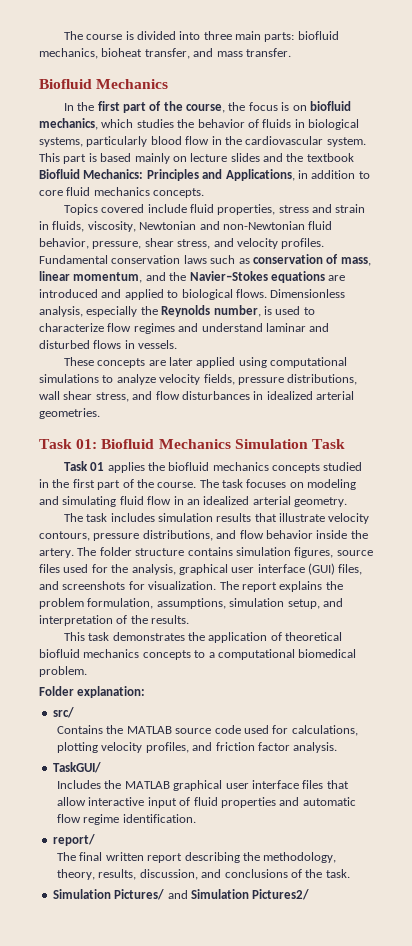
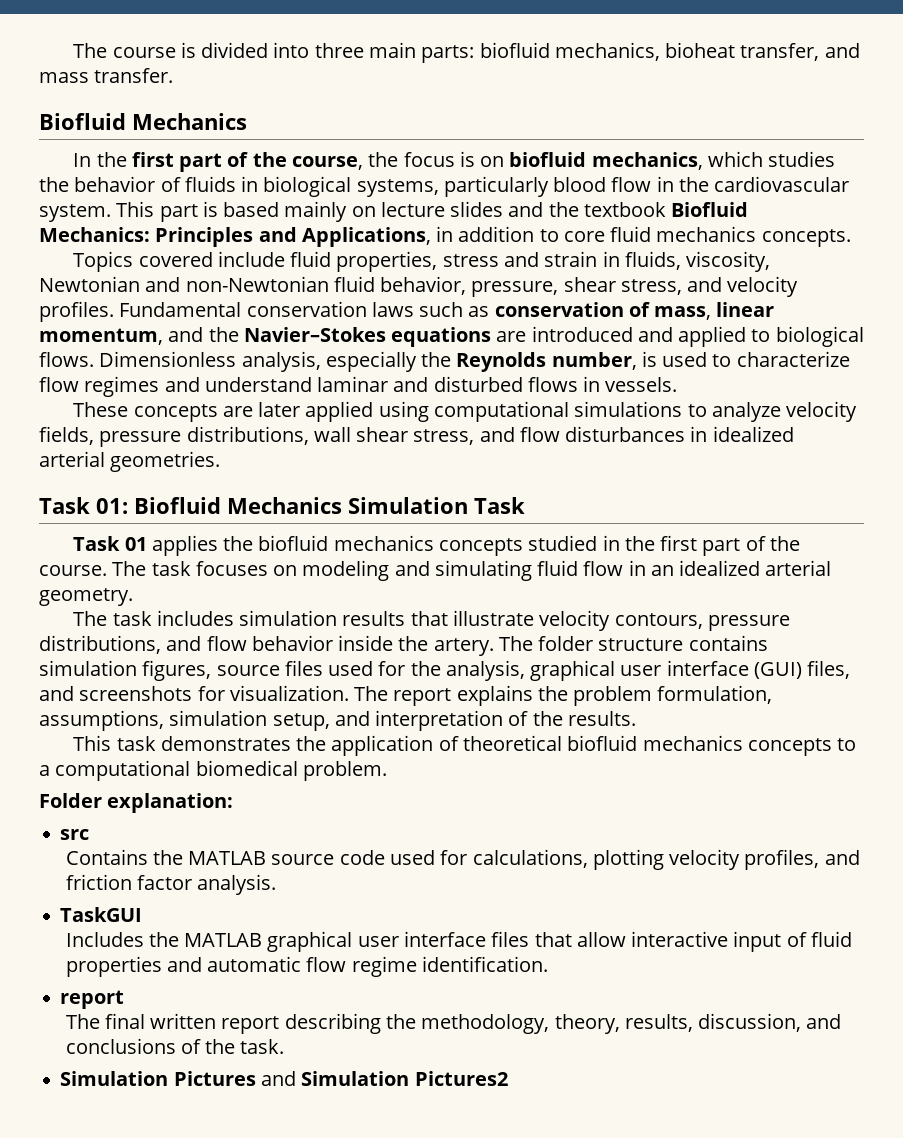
[52,707,74,718] src/ -> [60,829,90,840] src
[52,762,101,773] TaskGUI/ -> [60,907,143,922] TaskGUI
[52,834,95,846] report/ -> [60,990,125,1009] report
[114,889,165,900] Pictures/ -> [173,1071,256,1086] Pictures
[252,889,310,900] Pictures2/ -> [414,1071,508,1086] Pictures2

